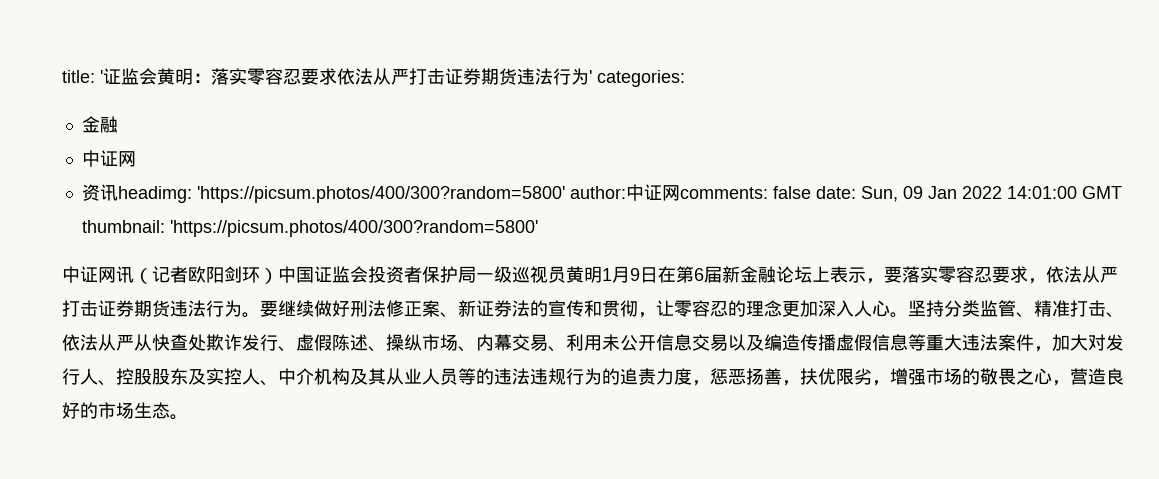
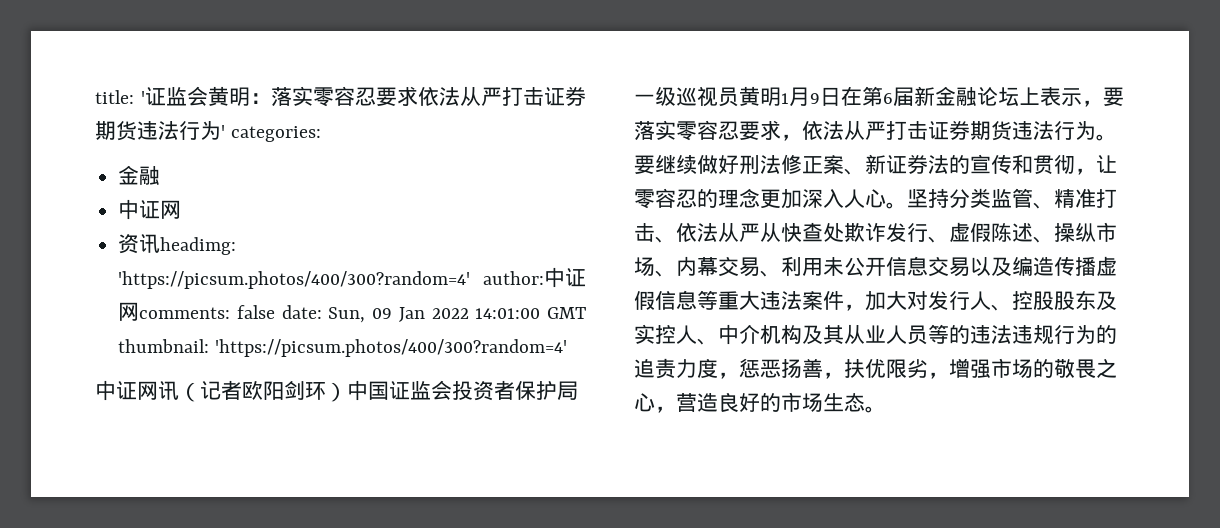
[196,186,565,203] 'https://picsum.photos/400/300?random=5800' -> [118,271,471,289] 'https://picsum.photos/400/300?random=4'
[169,220,538,237] 'https://picsum.photos/400/300?random=5800' -> [214,339,567,357] 'https://picsum.photos/400/300?random=4'

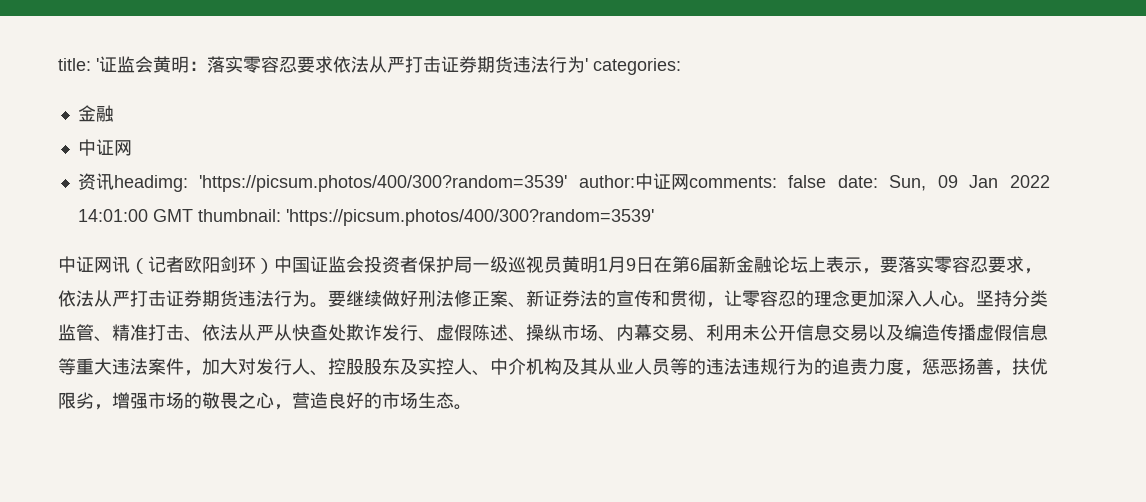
[118,271,471,289] 'https://picsum.photos/400/300?random=4' -> [199,175,568,192] 'https://picsum.photos/400/300?random=3539'
[214,339,567,357] 'https://picsum.photos/400/300?random=4' -> [285,209,654,226] 'https://picsum.photos/400/300?random=3539'

